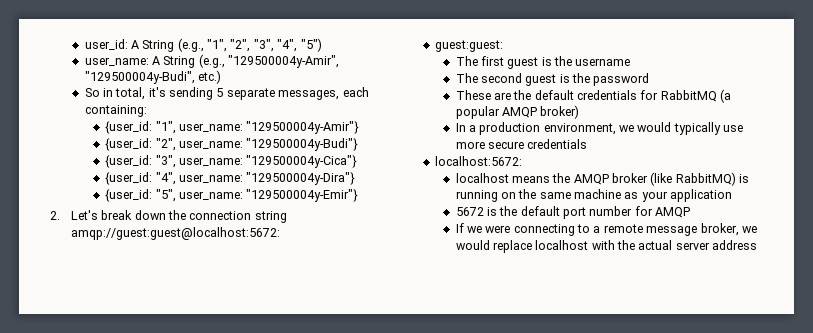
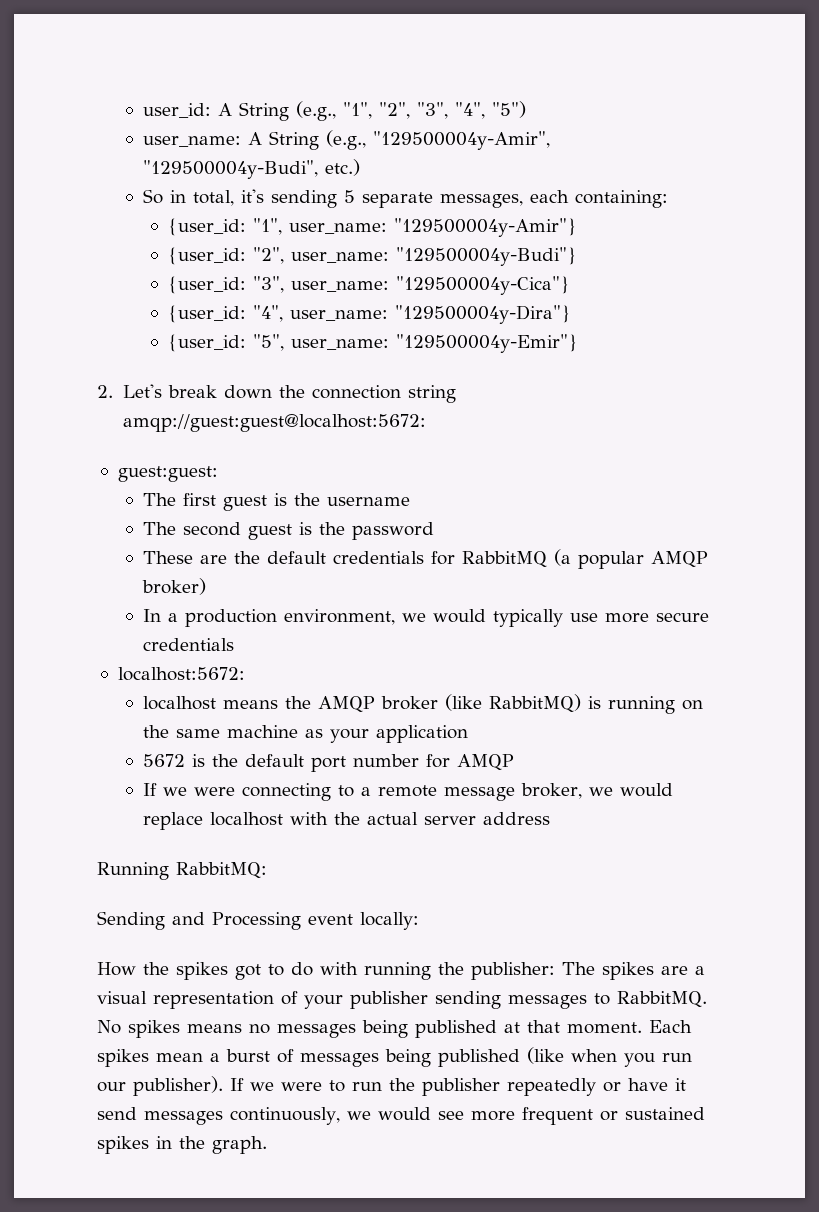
(758, 245) none -> [97,862,267,880] [97,911,419,930] [97,962,705,980] [97,991,707,1009] [97,1020,692,1038] [97,1047,692,1067] [97,1076,686,1096] [97,1107,705,1125] [97,1136,267,1154] // Running RabbitMQ: // Sending and Processing event locally: // How the spikes got to do with running the publisher: The spikes are a visual representation of your publisher sending messages to RabbitMQ. No spikes means no messages being published at that moment. Each spikes mean a burst of messages being published (like when you run our publisher). If we were to run the publisher repeatedly or have it send messages continuously, we would see more frequent or sustained spikes in the graph.

